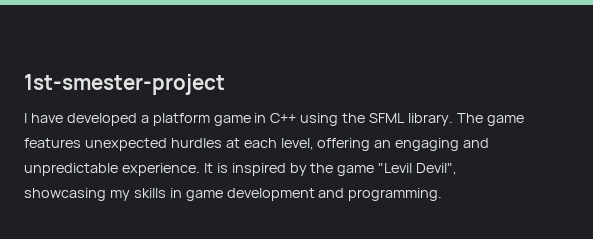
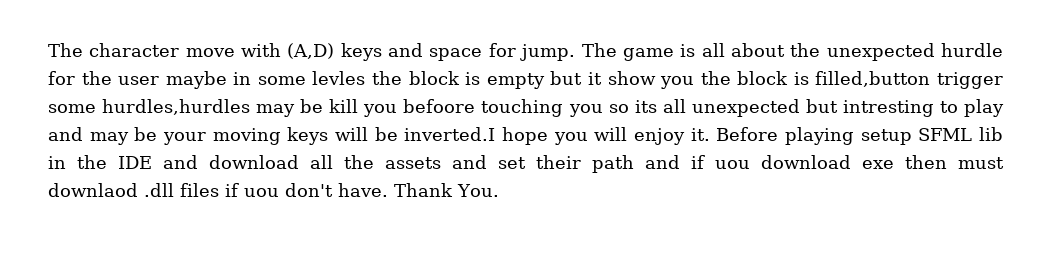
[24,74,225,95] [24,113,524,126] [24,138,490,151] [24,163,458,176] [24,188,443,201] 1st-smester-project // I have developed a platform game in C++ using the SFML library. The game features unexpected hurdles at each level, offering an engaging and unpredictable experience. It is inspired by the game "Levil Devil", showcasing my skills in game development and programming. -> [48,43,1004,61] [48,71,1003,89] [48,99,1004,117] [48,127,1003,145] [48,155,1004,173] [48,183,499,197] The character move with (A,D) keys and space for jump. The game is all about the unexpected hurdle for the user maybe in some levles the block is empty but it show you the block is filled,button trigger some hurdles,hurdles may be kill you befoore touching you so its all unexpected but intresting to play and may be your moving keys will be inverted.I hope you will enjoy it. Before playing setup SFML lib in the IDE and download all the assets and set their path and if uou download exe then must downlaod .dll files if uou don't have. Thank You.

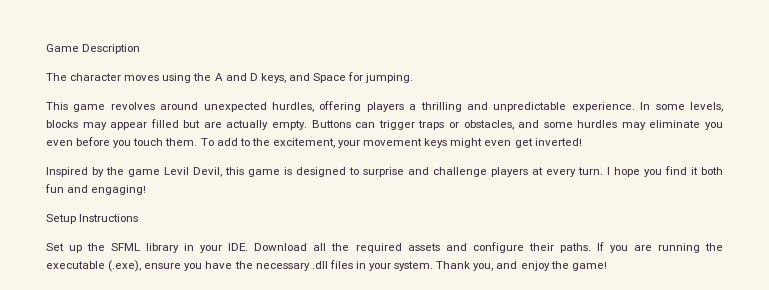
[48,43,1004,61] [48,71,1003,89] [48,99,1004,117] [48,127,1003,145] [48,155,299,169] The character move with (A,D) keys and space for jump. The game is all about the unexpected hurdle for the user maybe in some levles the block is empty but it show you the block is filled,button trigger some hurdles,hurdles may be kill you befoore touching you so its all unexpected but intresting to play and may be your moving keys will be inverted.I hope you will enjoy it. Before playing setup SFML lib in the IDE and download -> [46,44,141,54] [46,72,414,83] [46,101,723,112] [46,119,723,130] [46,137,582,148] [46,166,723,177] [45,184,147,195] [46,214,139,224] [46,243,308,253] Game Description // The character moves using the A and D keys, and Space for jumping. // This game revolves around unexpected hurdles, offering players a thrilling and unpredictable experience. In some levels, blocks may appear filled but are actually empty. Buttons can trigger traps or obstacles, and some hurdles may eliminate you even before you touch them. To add to the excitement, your movement keys might even get inverted! // Inspired by the game Levil Devil, this game is designed to surprise and challenge players at every turn. I hope you find it both fun and engaging! // Setup Instructions // Set up the SFML library in your IDE. Download
(374, 162) none -> [355,243,402,253] required
[498,155,1004,173] [48,183,499,197] set their path and if uou download exe then must downlaod .dll files if uou don't have. Thank You. -> [472,242,723,253] [46,260,607,272] configure their paths. If you are running the executable (.exe), ensure you have the necessary .dll files in your system. Thank you, and enjoy the game!

